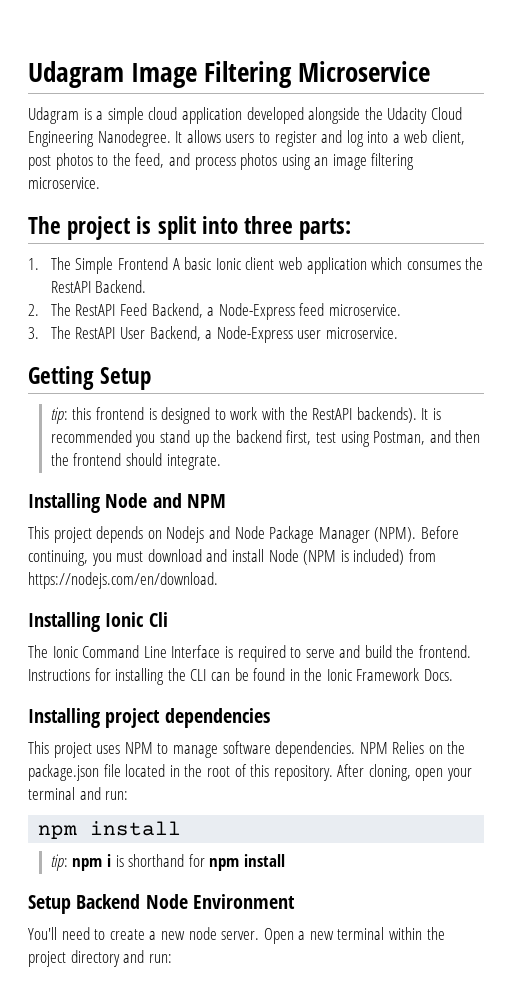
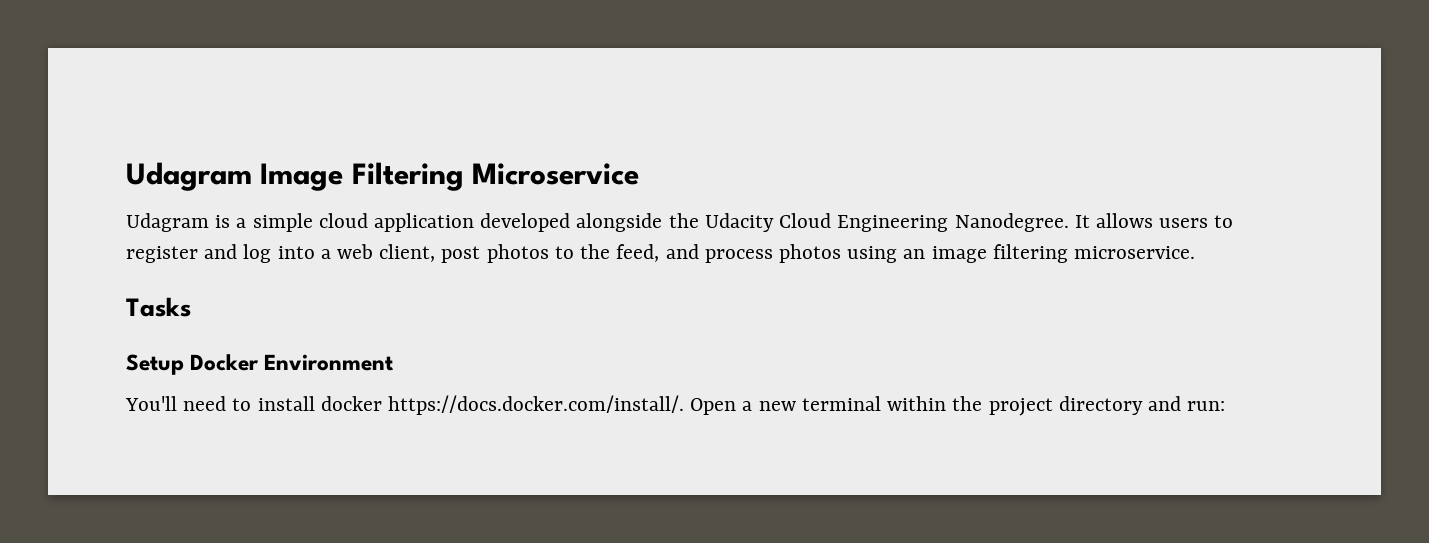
[28,216,352,240] [28,257,484,274] [50,280,147,293] [28,303,401,320] [28,326,398,343] [28,366,152,390] [50,407,441,424] [50,430,481,447] [50,453,221,470] [28,493,226,513] [28,526,459,543] [28,549,436,566] [28,572,218,589] [28,612,168,632] [28,645,472,662] [28,668,454,685] [28,708,270,728] [28,741,466,758] [28,764,473,781] [28,787,129,800] [38,821,182,839] [50,854,285,871] [28,894,188,914] The project is split into three parts: // 1. The Simple Frontend A basic Ionic client web application which consumes the RestAPI Backend. // 2. The RestAPI Feed Backend, a Node-Express feed microservice. // 3. The RestAPI User Backend, a Node-Express user microservice. // Getting Setup // tip: this frontend is designed to work with the RestAPI backends). It is recommended you stand up the backend first, test using Postman, and then the frontend should integrate. // Installing Node and NPM // This project depends on Nodejs and Node Package Manager (NPM). Before continuing, you must download and install Node (NPM is included) from https://nodejs.com/en/download. // Installing Ionic Cli // The Ionic Command Line Interface is required to serve and build the frontend. Instructions for installing the CLI can be found in the Ionic Framework Docs. // Installing project dependencies // This project uses NPM to manage software dependencies. NPM Relies on the package.json file located in the root of this repository. After cloning, open your terminal and run: // npm install // tip: npm i is shorthand for npm install // Setup Backend Node -> [126,297,191,317] [126,354,260,375] Tasks // Setup Docker
[109,927,260,940] create a new node server. -> [257,395,685,415] install docker https://docs.docker.com/install/.

